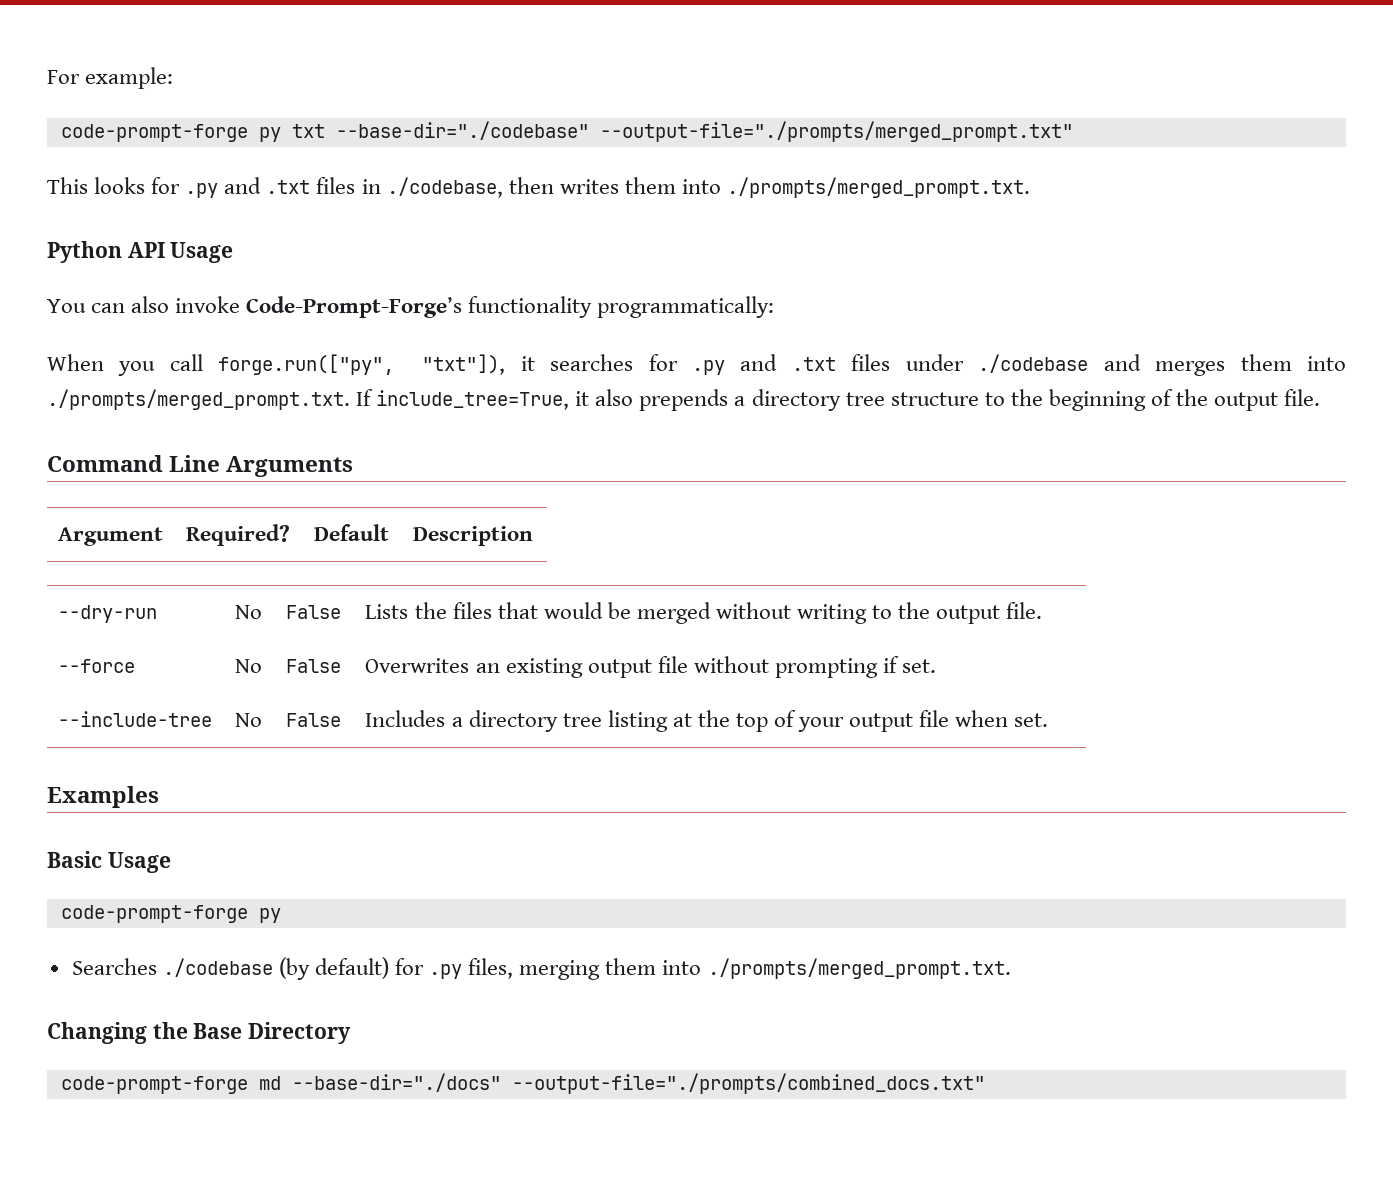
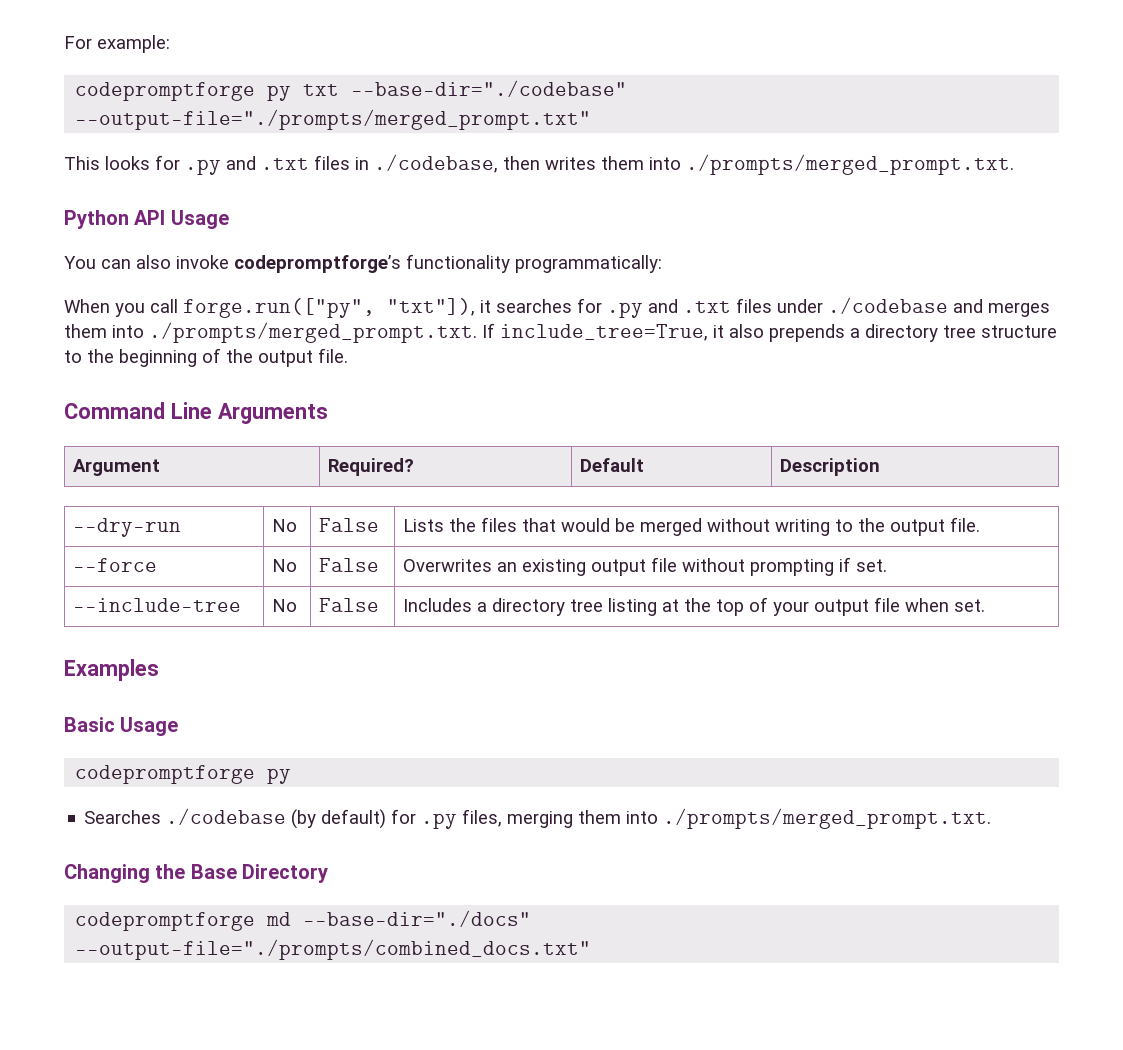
[60,124,248,142] code-prompt-forge -> [75,82,256,101] codepromptforge
[246,296,463,318] Code-Prompt-Forge’s -> [234,255,401,273] codepromptforge’s
[60,905,248,923] code-prompt-forge -> [75,765,256,784] codepromptforge
[60,1076,248,1094] code-prompt-forge -> [75,912,256,931] codepromptforge

